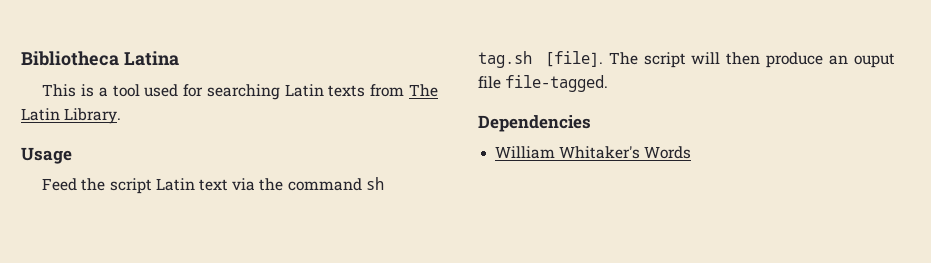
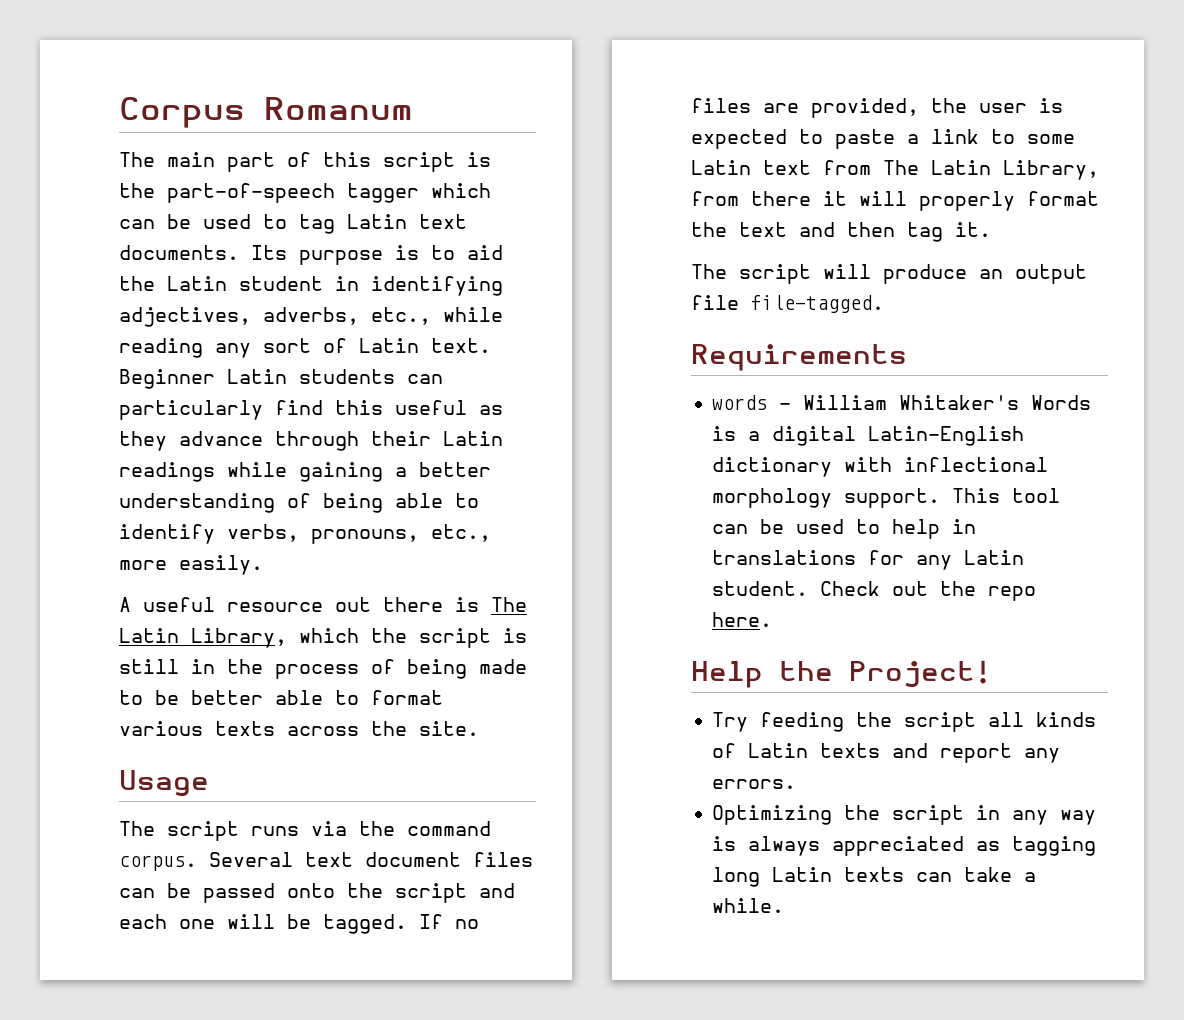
[21,51,179,66] [42,84,438,100] [21,108,122,124] [21,147,72,164] [42,177,384,194] [478,51,603,68] Bibliotheca Latina // This is a tool used for searching Latin texts from The Latin Library. // Usage // Feed the script Latin text via the command sh tag.sh [file]. -> [119,97,413,128] [119,152,491,172] [119,183,491,203] [119,214,467,234] [119,245,503,265] [119,276,503,296] [119,307,503,327] [119,338,491,358] [119,369,443,389] [119,400,503,420] [119,431,503,451] [119,462,491,482] [119,493,479,513] [119,524,491,544] [119,555,263,575] [119,597,527,612] [119,628,527,648] [119,659,527,679] [119,690,443,705] [119,721,479,736] [119,770,209,797] [119,821,491,841] [119,852,533,871] [119,883,515,903] [119,914,479,934] [691,98,1063,118] [691,129,1075,149] [691,160,1099,180] [691,191,1099,211] [691,222,991,242] Corpus Romanum // The main part of this script is the part-of-speech tagger which can be used to tag Latin text documents. Its purpose is to aid the Latin student in identifying adjectives, adverbs, etc., while reading any sort of Latin text. Beginner Latin students can particularly find this useful as they advance through their Latin readings while gaining a better understanding of being able to identify verbs, pronouns, etc., more easily. // A useful resource out there is The Latin Library, which the script is still in the process of being made to be better able to format various texts across the site. // Usage // The script runs via the command corpus. Several text document files can be passed onto the script and each one will be tagged. If no files are provided, the user is expected to paste a link to some Latin text from The Latin Library, from there it will properly format the text and then tag it. //
[726,52,761,65] then -> (871, 271) none
[854,53,895,68] ouput -> [1015,264,1087,284] output
[478,115,591,132] [495,146,692,159] Dependencies // William Whitaker's Words -> [691,344,907,371] [712,395,1092,410] [712,426,1025,446] [712,457,1049,477] [712,488,1061,508] [712,519,977,539] [712,550,1025,570] [712,581,1037,601] [712,612,773,627] [691,660,991,688] [712,712,1097,732] [712,743,1061,763] [712,779,797,789] [712,805,1097,825] [712,836,1097,856] [712,867,1037,887] [712,898,785,913] Requirements // words - William Whitaker's Words is a digital Latin-English dictionary with inflectional morphology support. This tool can be used to help in translations for any Latin student. Check out the repo here. // Help the Project! // Try feeding the script all kinds of Latin texts and report any errors. // Optimizing the script in any way is always appreciated as tagging long Latin texts can take a while.

